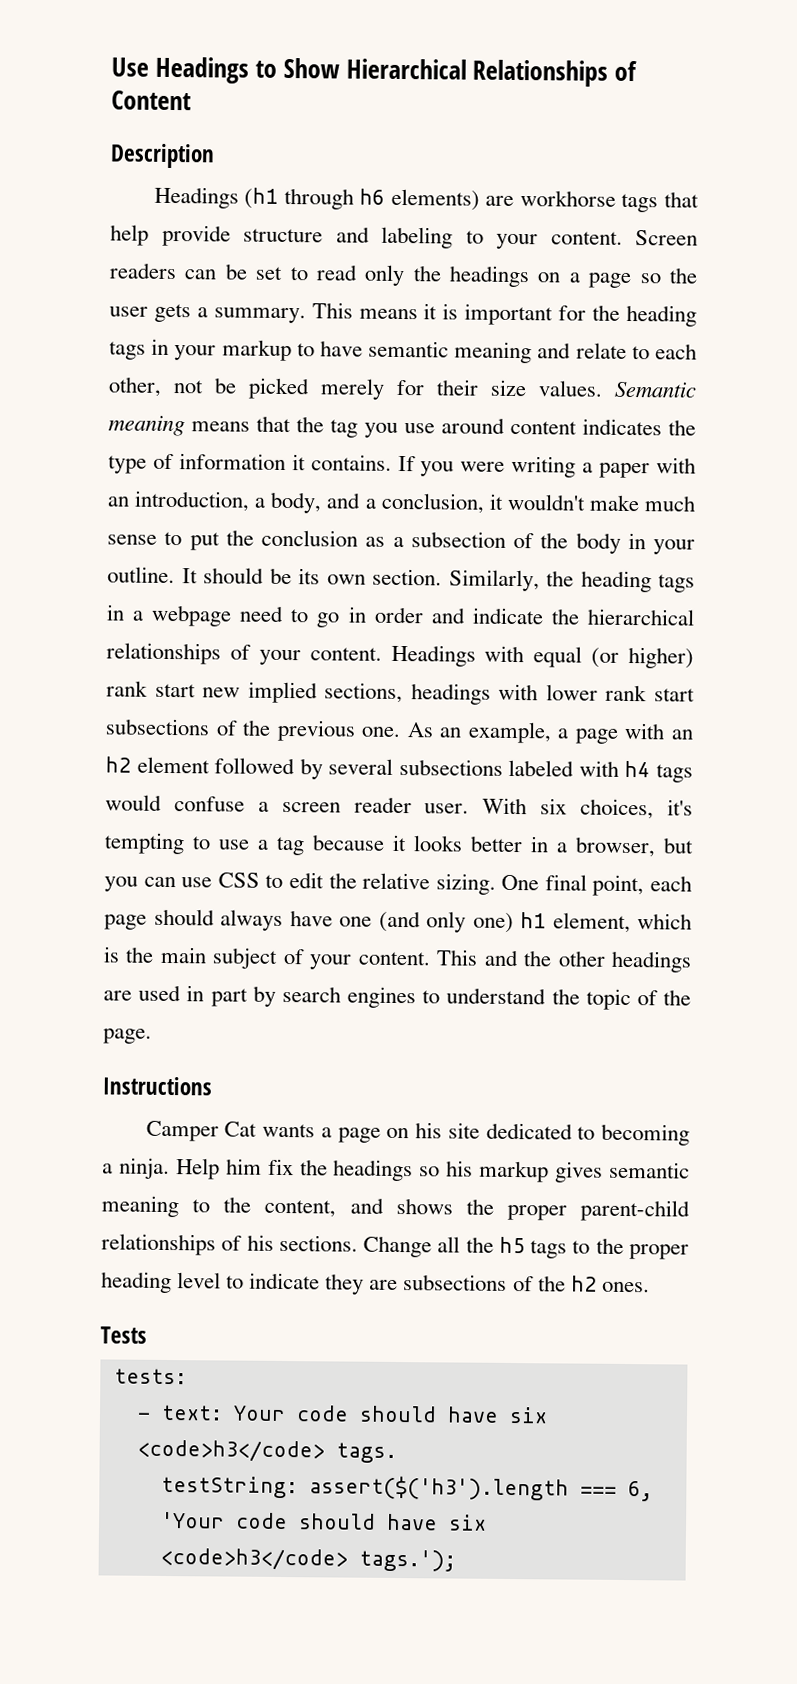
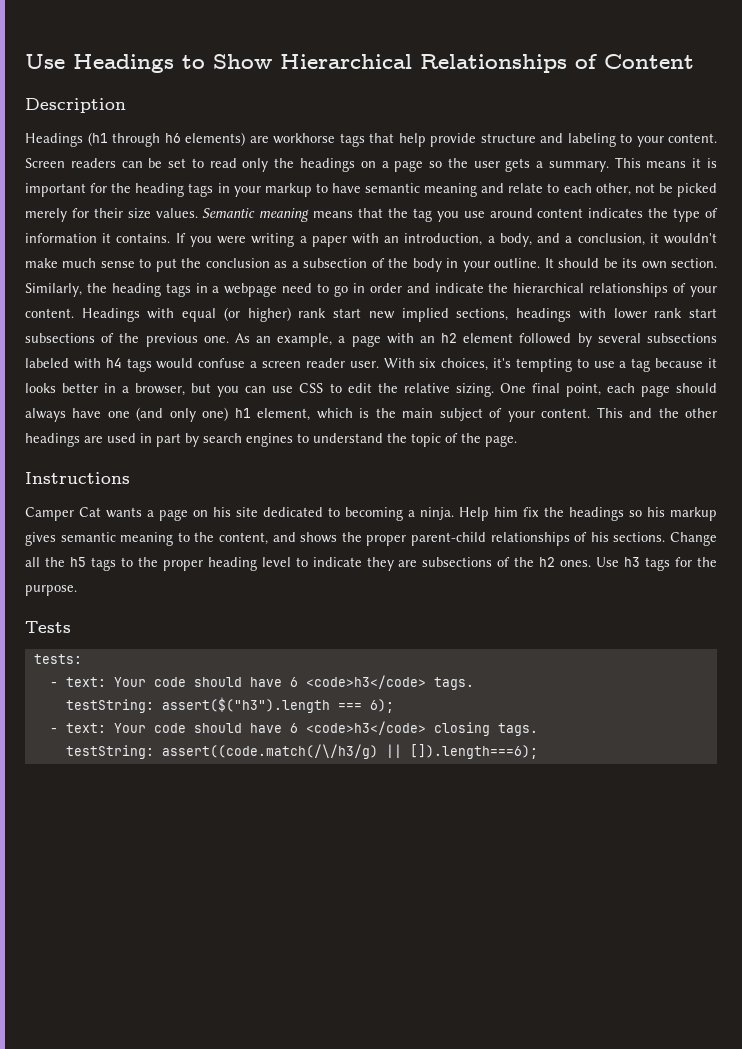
(650, 1287) none -> [596,557,718,571] [25,585,77,596] Use h3 tags for the purpose.
[508,1406,548,1424] six -> [289,677,298,687] 6
[308,1475,653,1502] [160,1511,487,1531] [159,1547,456,1572] assert($('h3').length === 6, 'Your code should have six <code>h3</code> tags.'); -> [161,697,394,713] [49,721,538,736] [65,744,538,759] assert($("h3").length === 6); // - text: Your code should have 6 <code>h3</code> closing tags. // testString: assert((code.match(/\/h3/g) || []).length===6);

